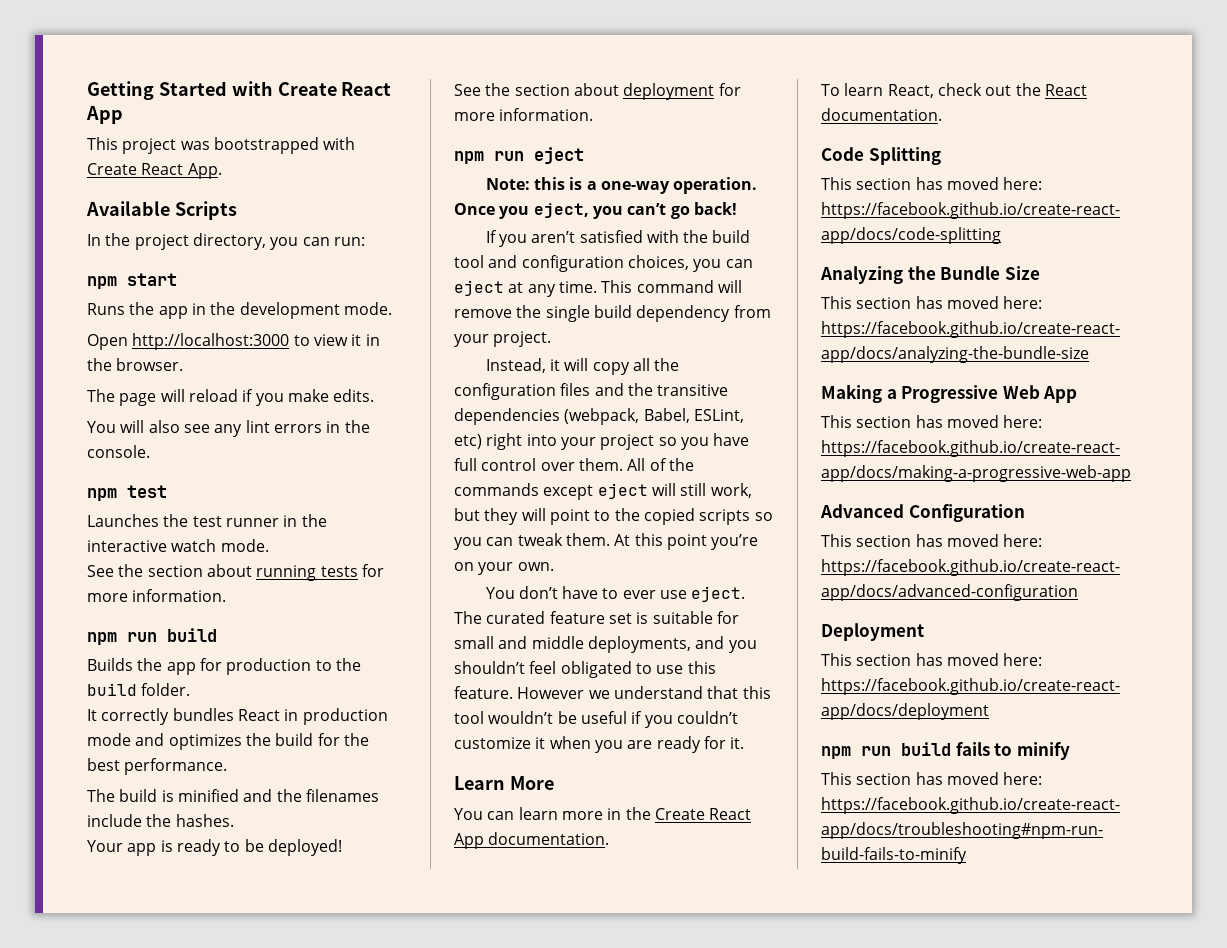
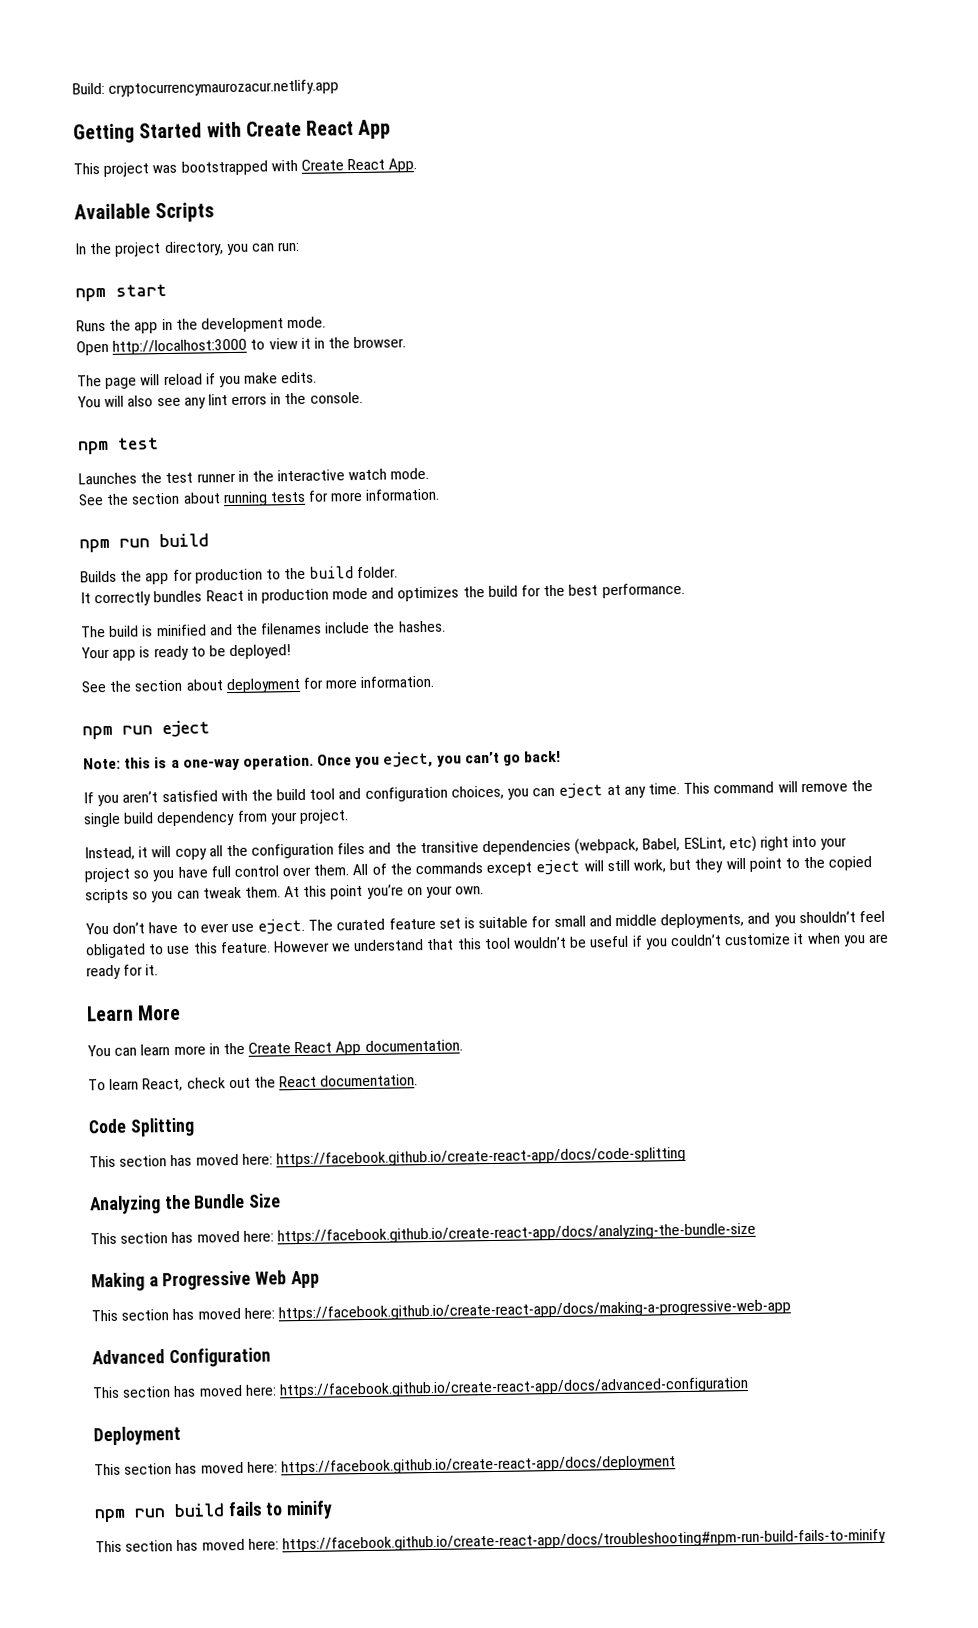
(87, 90) none -> [72,79,340,97] Build: cryptocurrencymaurozacur.netlify.app //

